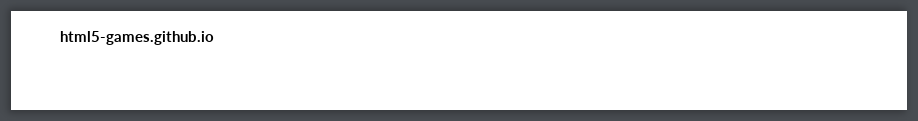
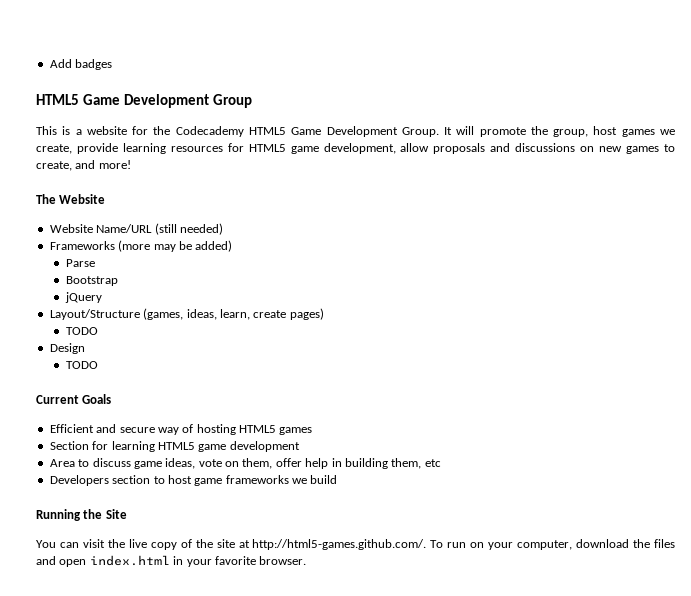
[60,31,214,45] html5-games.github.io -> [49,59,113,70] [36,94,252,108] [36,126,676,137] [36,143,675,154] [36,160,131,171] [36,194,106,204] [49,223,223,235] [49,240,233,252] [65,259,95,267] [65,276,118,286] [64,292,102,303] [49,308,324,320] [65,327,98,335] [49,343,85,354] [65,361,98,369] [36,394,112,404] [49,424,313,435] [49,441,300,452] [49,458,441,469] [49,475,338,486] [36,509,127,521] [36,539,676,550] [36,555,307,567] Add badges // HTML5 Game Development Group // This is a website for the Codecademy HTML5 Game Development Group. It will promote the group, host games we create, provide learning resources for HTML5 game development, allow proposals and discussions on new games to create, and more! // The Website // Website Name/URL (still needed) // Frameworks (more may be added) // Parse // Bootstrap // jQuery // Layout/Structure (games, ideas, learn, create pages) // TODO // Design // TODO // Current Goals // Efficient and secure way of hosting HTML5 games // Section for learning HTML5 game development // Area to discuss game ideas, vote on them, offer help in building them, etc // Developers section to host game frameworks we build // Running the Site // You can visit the live copy of the site at http://html5-games.github.com/. To run on your computer, download the files and open index.html in your favorite browser.

